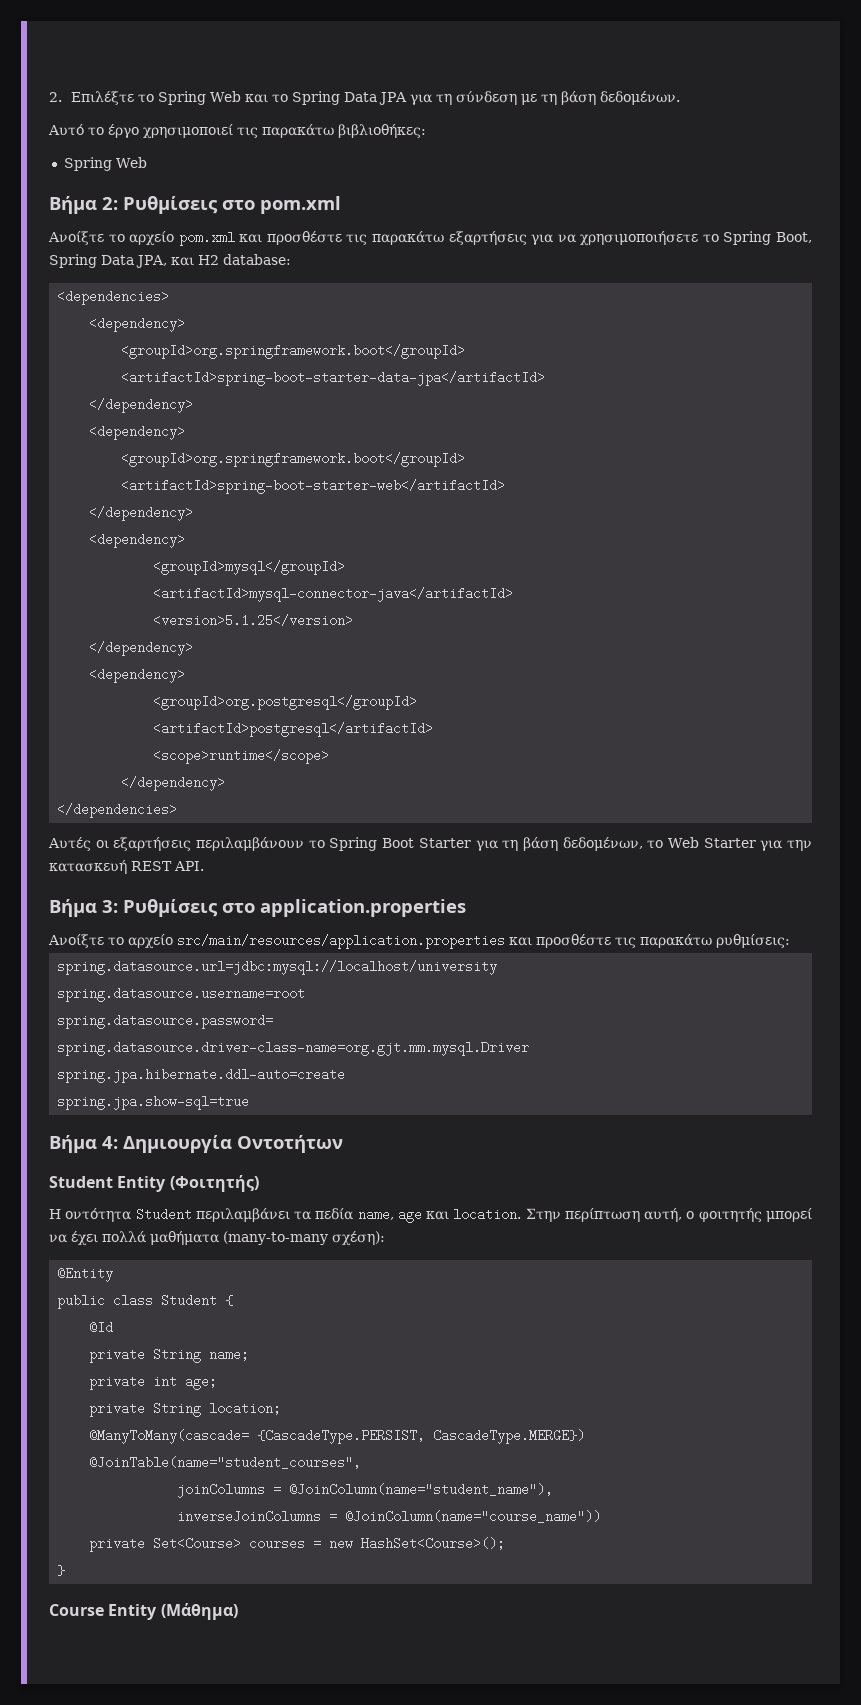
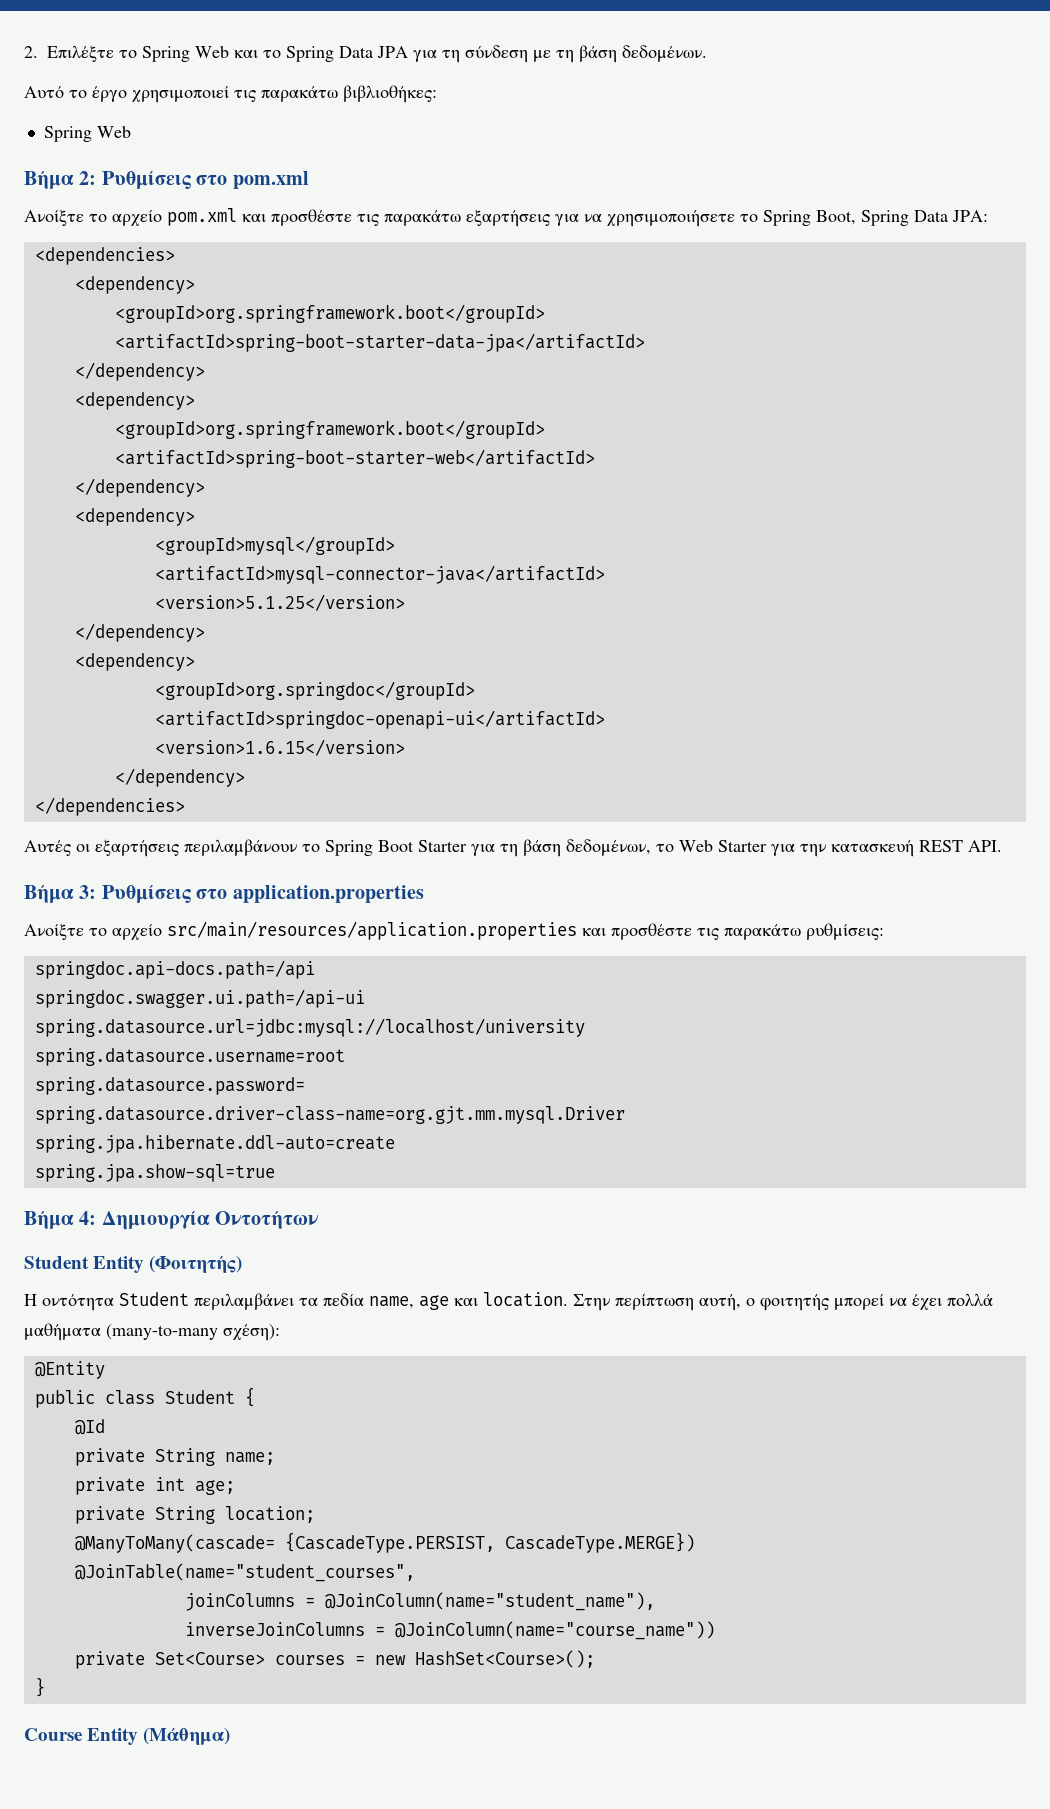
[136,254,291,268] JPA, και H2 database: -> [952,210,988,222] JPA:
[153,695,418,710] [153,722,434,737] [153,749,330,764] <groupId>org.postgresql</groupId> // <artifactId>postgresql</artifactId> // <scope>runtime</scope> -> [154,681,475,700] [154,710,605,729] [154,739,405,756] <groupId>org.springdoc</groupId> // <artifactId>springdoc-openapi-ui</artifactId> // <version>1.6.15</version>
(790, 941) none -> [34,960,315,979] [34,989,365,1008] // springdoc.api-docs.path=/api // springdoc.swagger.ui.path=/api-ui

